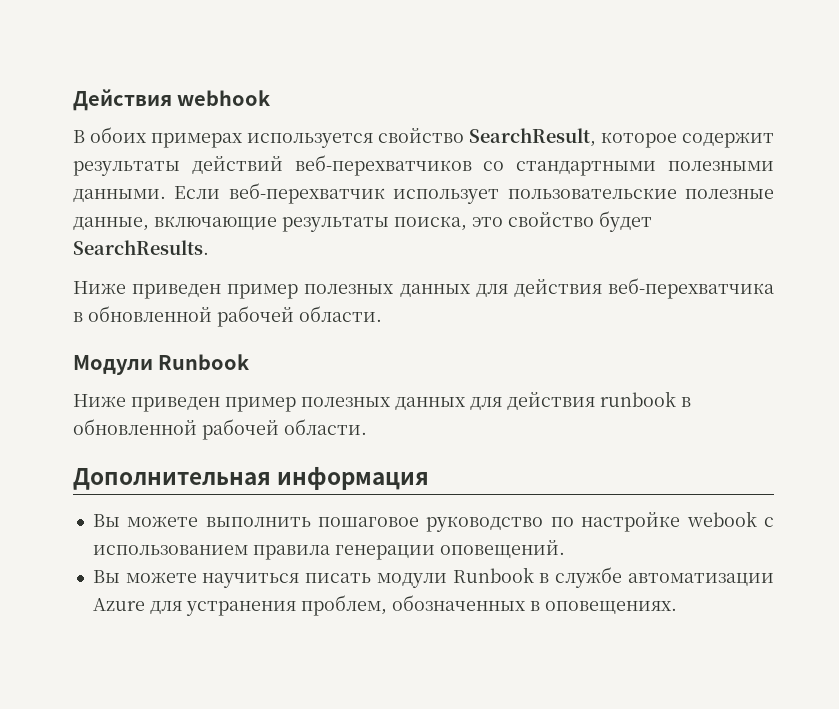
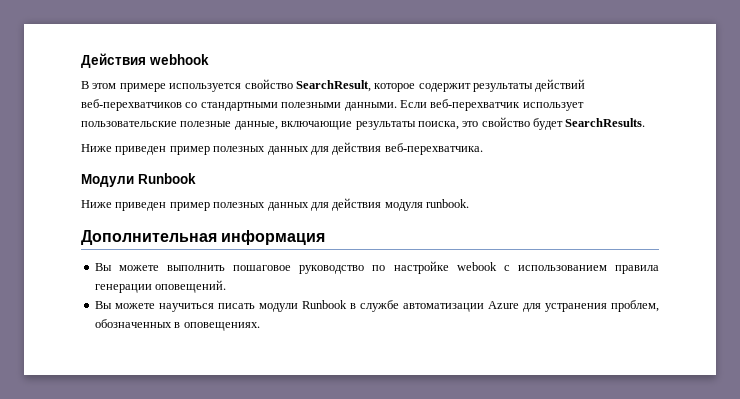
[90,127,242,148] обоих примерах -> [92,83,166,92] этом примере
[608,278,774,299] [73,306,382,327] веб-перехватчика в обновленной рабочей области. -> [384,143,483,155] веб-перехватчика.
[600,391,691,407] [73,419,367,440] runbook в обновленной рабочей области. -> [384,199,469,211] модуля runbook.

